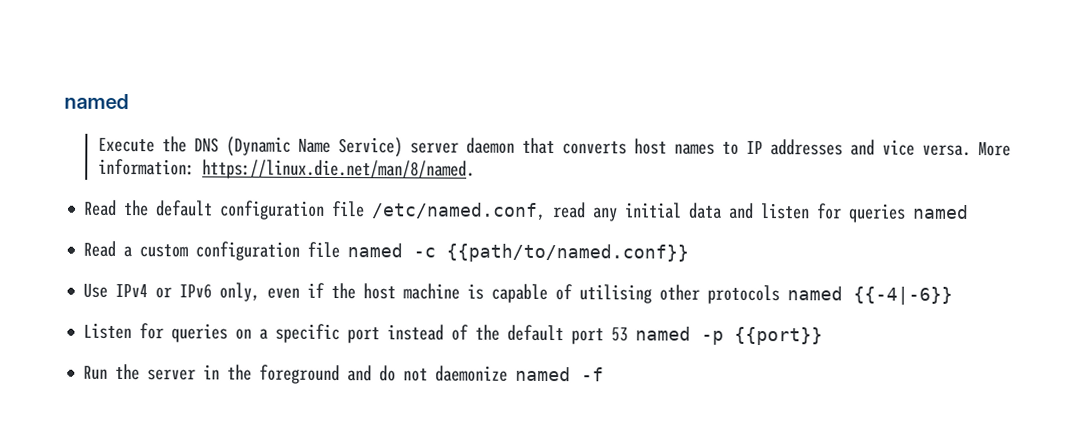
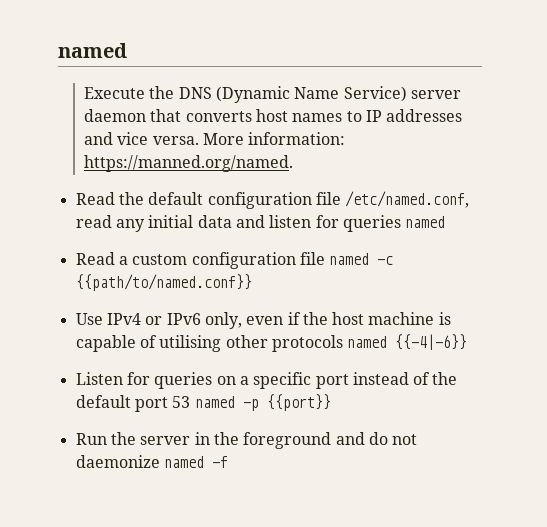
[201,159,475,180] https://linux.die.net/man/8/named. -> [84,155,294,172] https://manned.org/named.

